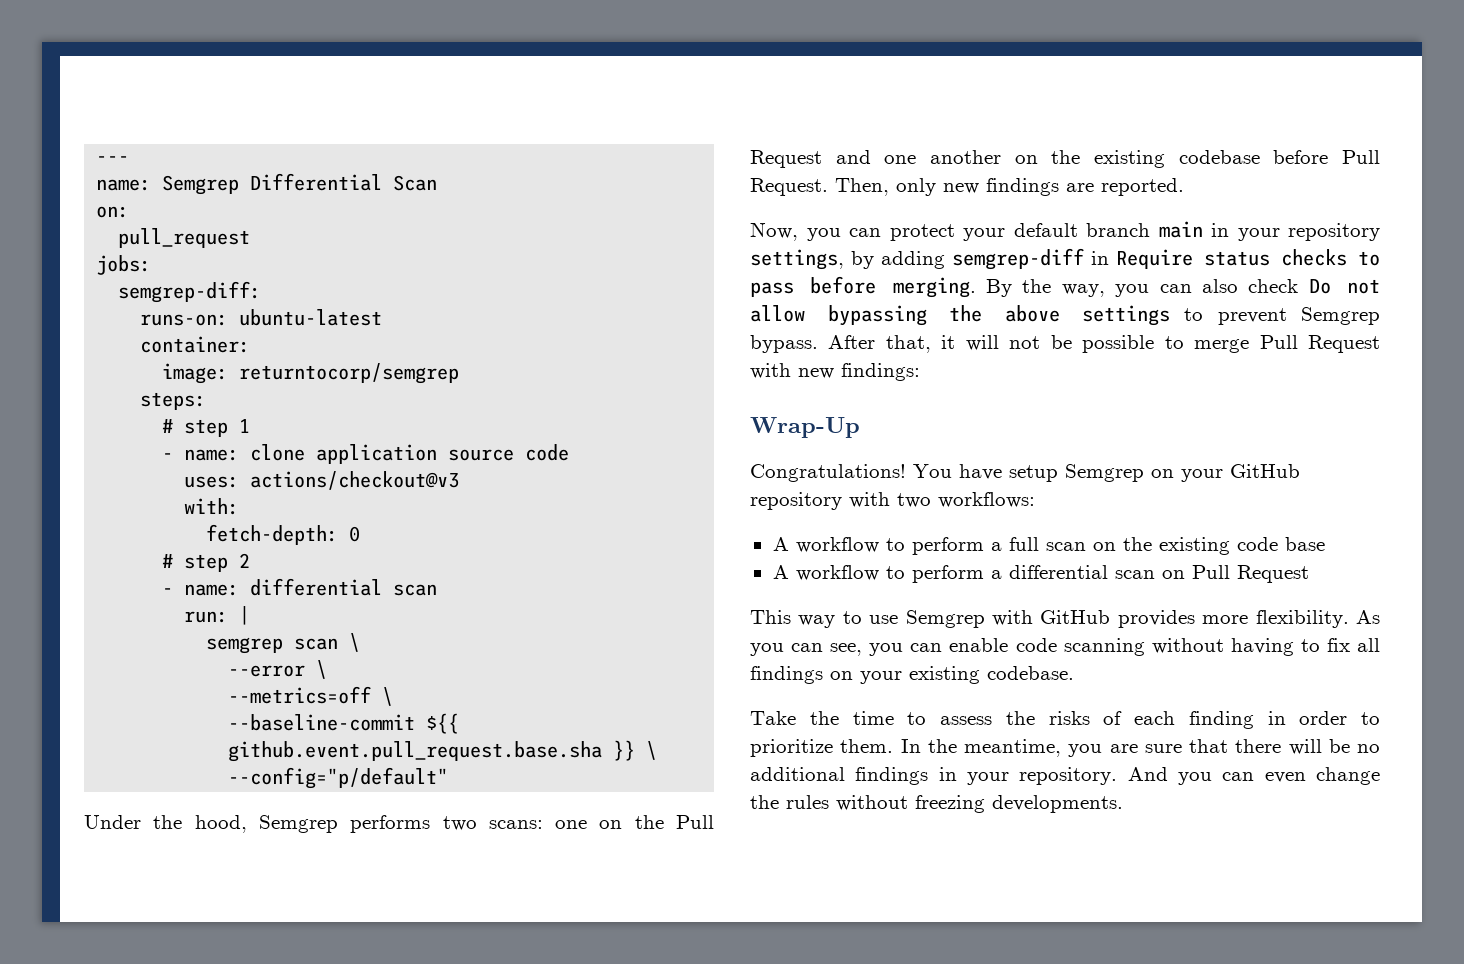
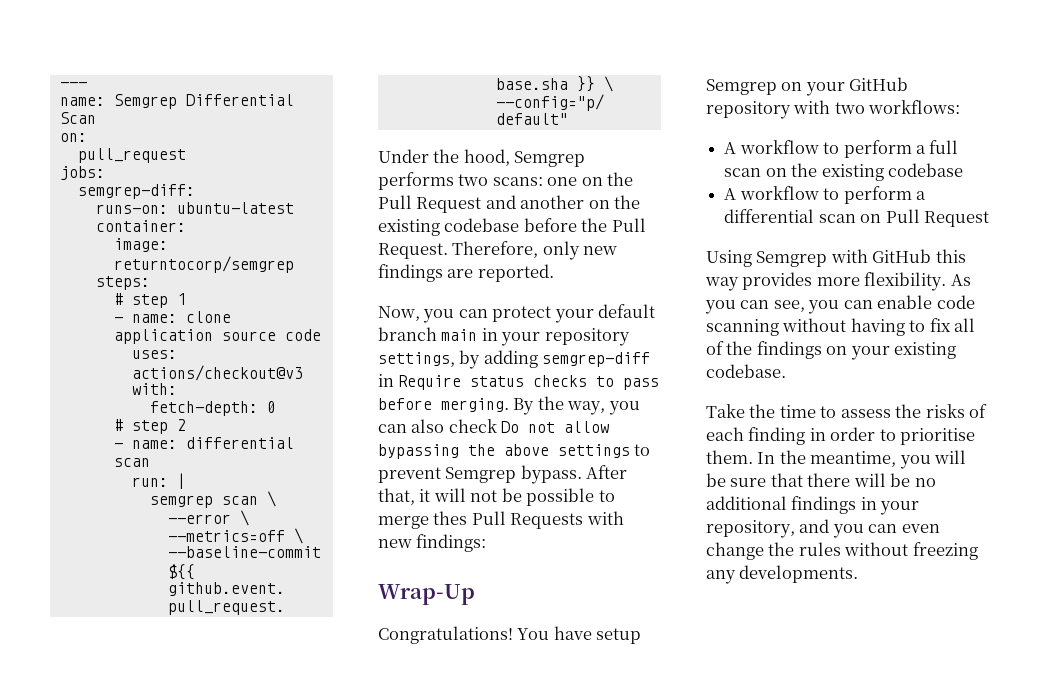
[884,155,917,164] one -> (516, 202) none
(1329, 157) none -> [581,218,608,232] the
[835,178,889,196] Then, -> [452,241,539,258] Therefore,
[1259,335,1380,353] Pull Request -> [433,511,584,529] thes Pull Requests
[1236,537,1325,551] code base -> [887,163,963,177] codebase
[750,610,899,628] This way to use -> [706,250,752,267] Using
(1111, 617) none -> [935,249,966,263] [705,277,739,291] this way
(1380, 645) none -> [706,341,753,355] of the
[750,739,833,757] prioritize -> [900,428,976,445] prioritise
[1109,744,1138,753] are -> [934,450,967,464] [706,473,726,487] will be
[1019,767,1168,785] repository. And -> [706,519,830,538] repository, and
(985, 804) none -> [706,570,736,584] any

